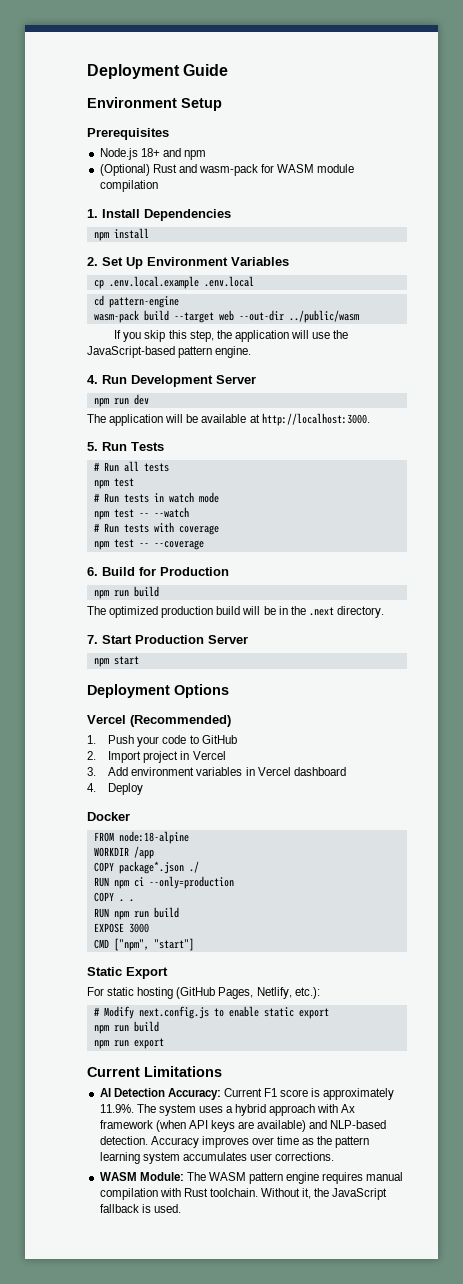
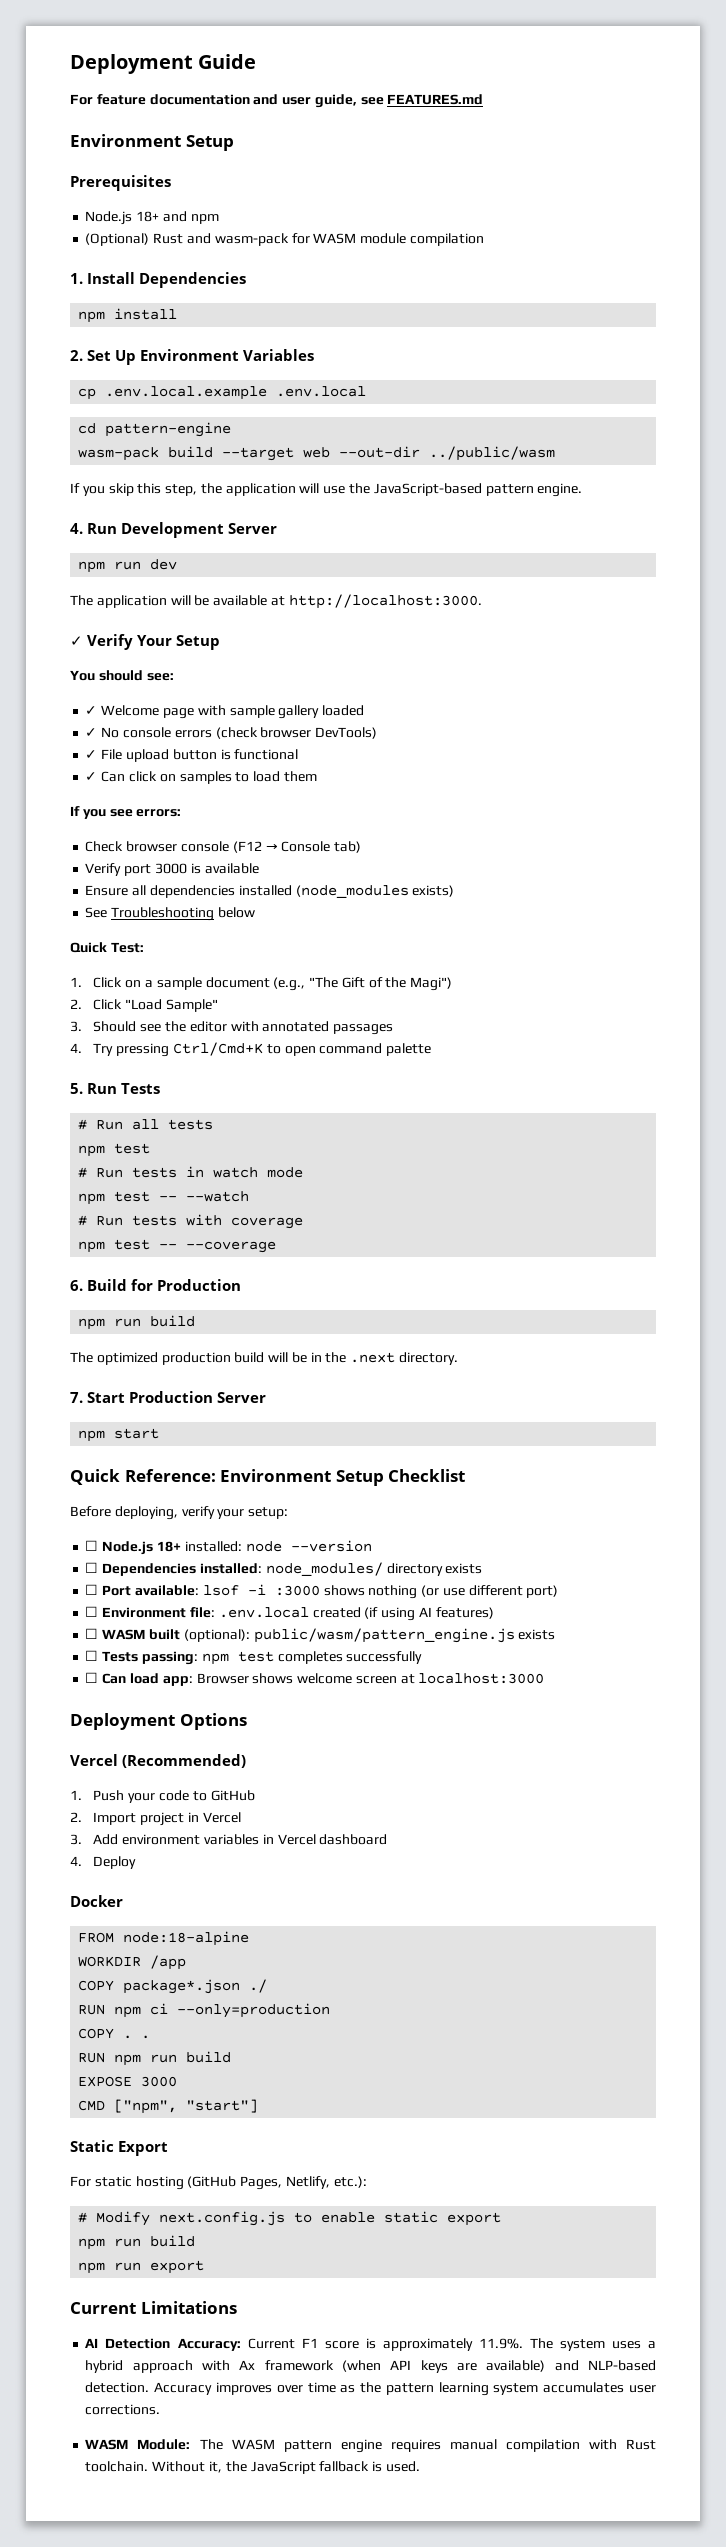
(229, 70) none -> [70,94,484,108] // For feature documentation and user guide, see FEATURES.md
(370, 419) none -> [70,634,221,650] [70,670,174,681] [85,705,365,719] [85,727,378,739] [85,749,299,762] [85,771,317,784] [70,806,182,819] [85,841,362,853] [85,863,259,876] [85,885,455,898] [85,907,255,921] [70,942,144,953] [70,977,453,991] [70,999,218,1012] [70,1021,394,1035] [70,1042,432,1057] // ✓ Verify Your Setup // You should see: // ✓ Welcome page with sample gallery loaded // ✓ No console errors (check browser DevTools) // ✓ File upload button is functional // ✓ Can click on samples to load them // If you see errors: // Check browser console (F12 → Console tab) // Verify port 3000 is available // Ensure all dependencies installed (node_modules exists) // See Troubleshooting below // Quick Test: // 1. Click on a sample document (e.g., "The Gift of the Magi") // 2. Click "Load Sample" // 3. Should see the editor with annotated passages // 4. Try pressing Ctrl/Cmd+K to open command palette
(139, 660) none -> [70,1469,466,1486] [70,1506,289,1520] [85,1540,372,1555] [85,1562,483,1576] [85,1584,559,1599] [85,1606,494,1621] [85,1628,556,1643] [85,1650,423,1665] [85,1672,545,1686] // Quick Reference: Environment Setup Checklist // Before deploying, verify your setup: // ☐ Node.js 18+ installed: node --version // ☐ Dependencies installed: node_modules/ directory exists // ☐ Port available: lsof -i :3000 shows nothing (or use different port) // ☐ Environment file: .env.local created (if using AI features) // ☐ WASM built (optional): public/wasm/pattern_engine.js exists // ☐ Tests passing: npm test completes successfully // ☐ Can load app: Browser shows welcome screen at localhost:3000

